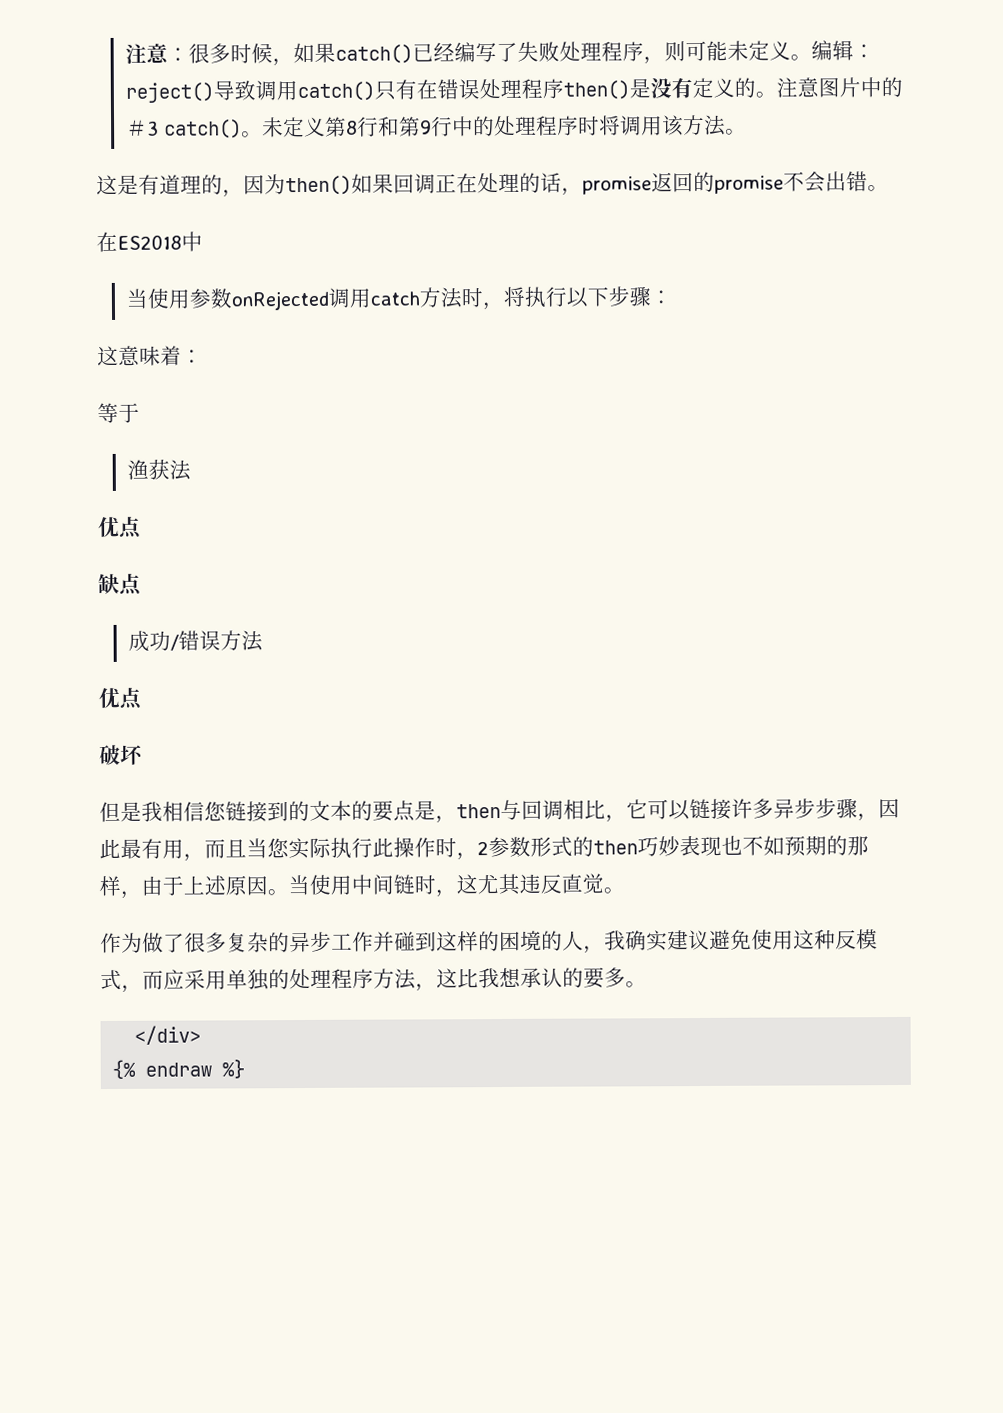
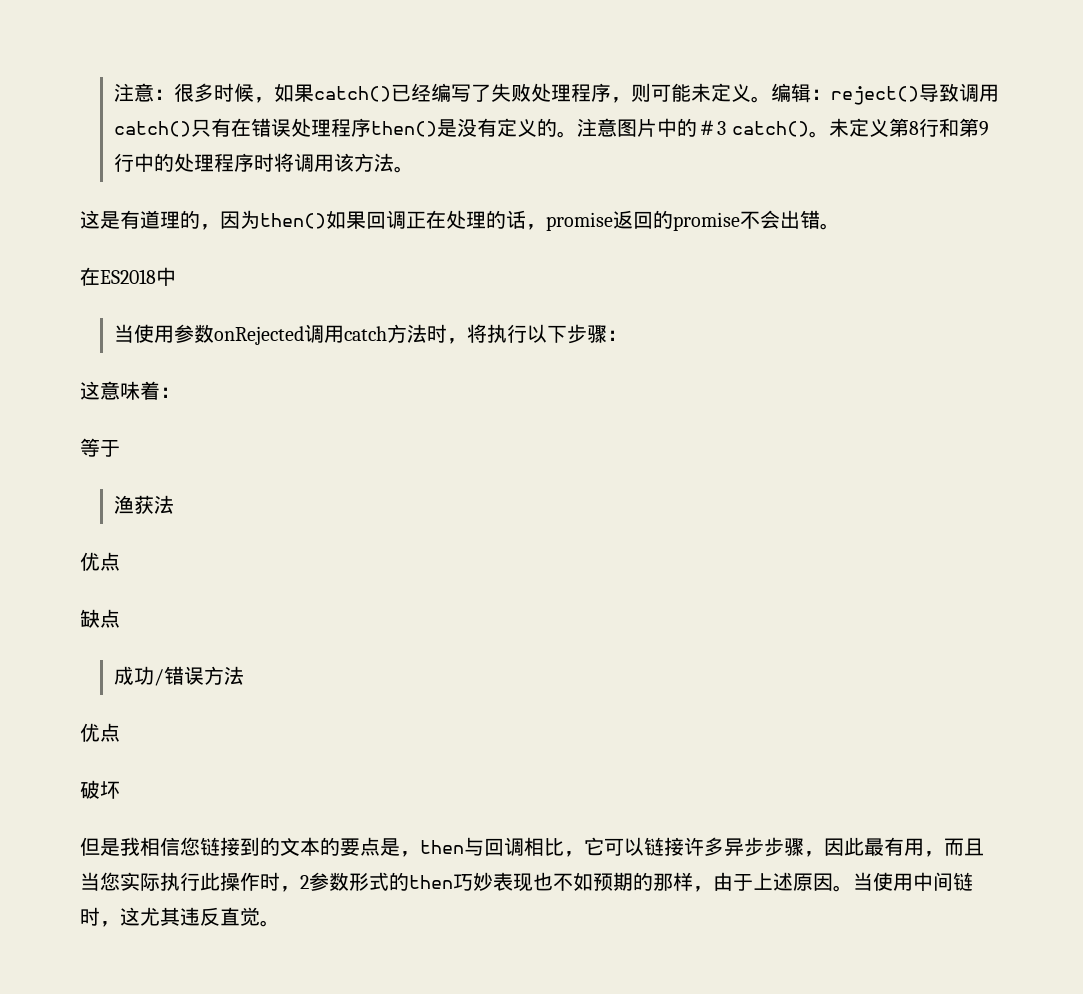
[100,929,878,954] [100,967,647,993] [134,1025,202,1045] [112,1059,246,1079] // 作为做了很多复杂的异步工作并碰到这样的困境的人，我确实建议避免使用这种反模式，而应采用单独的处理程序方法，这比我想承认的要多。 // </div> // {% endraw %} -> (280, 923) none

